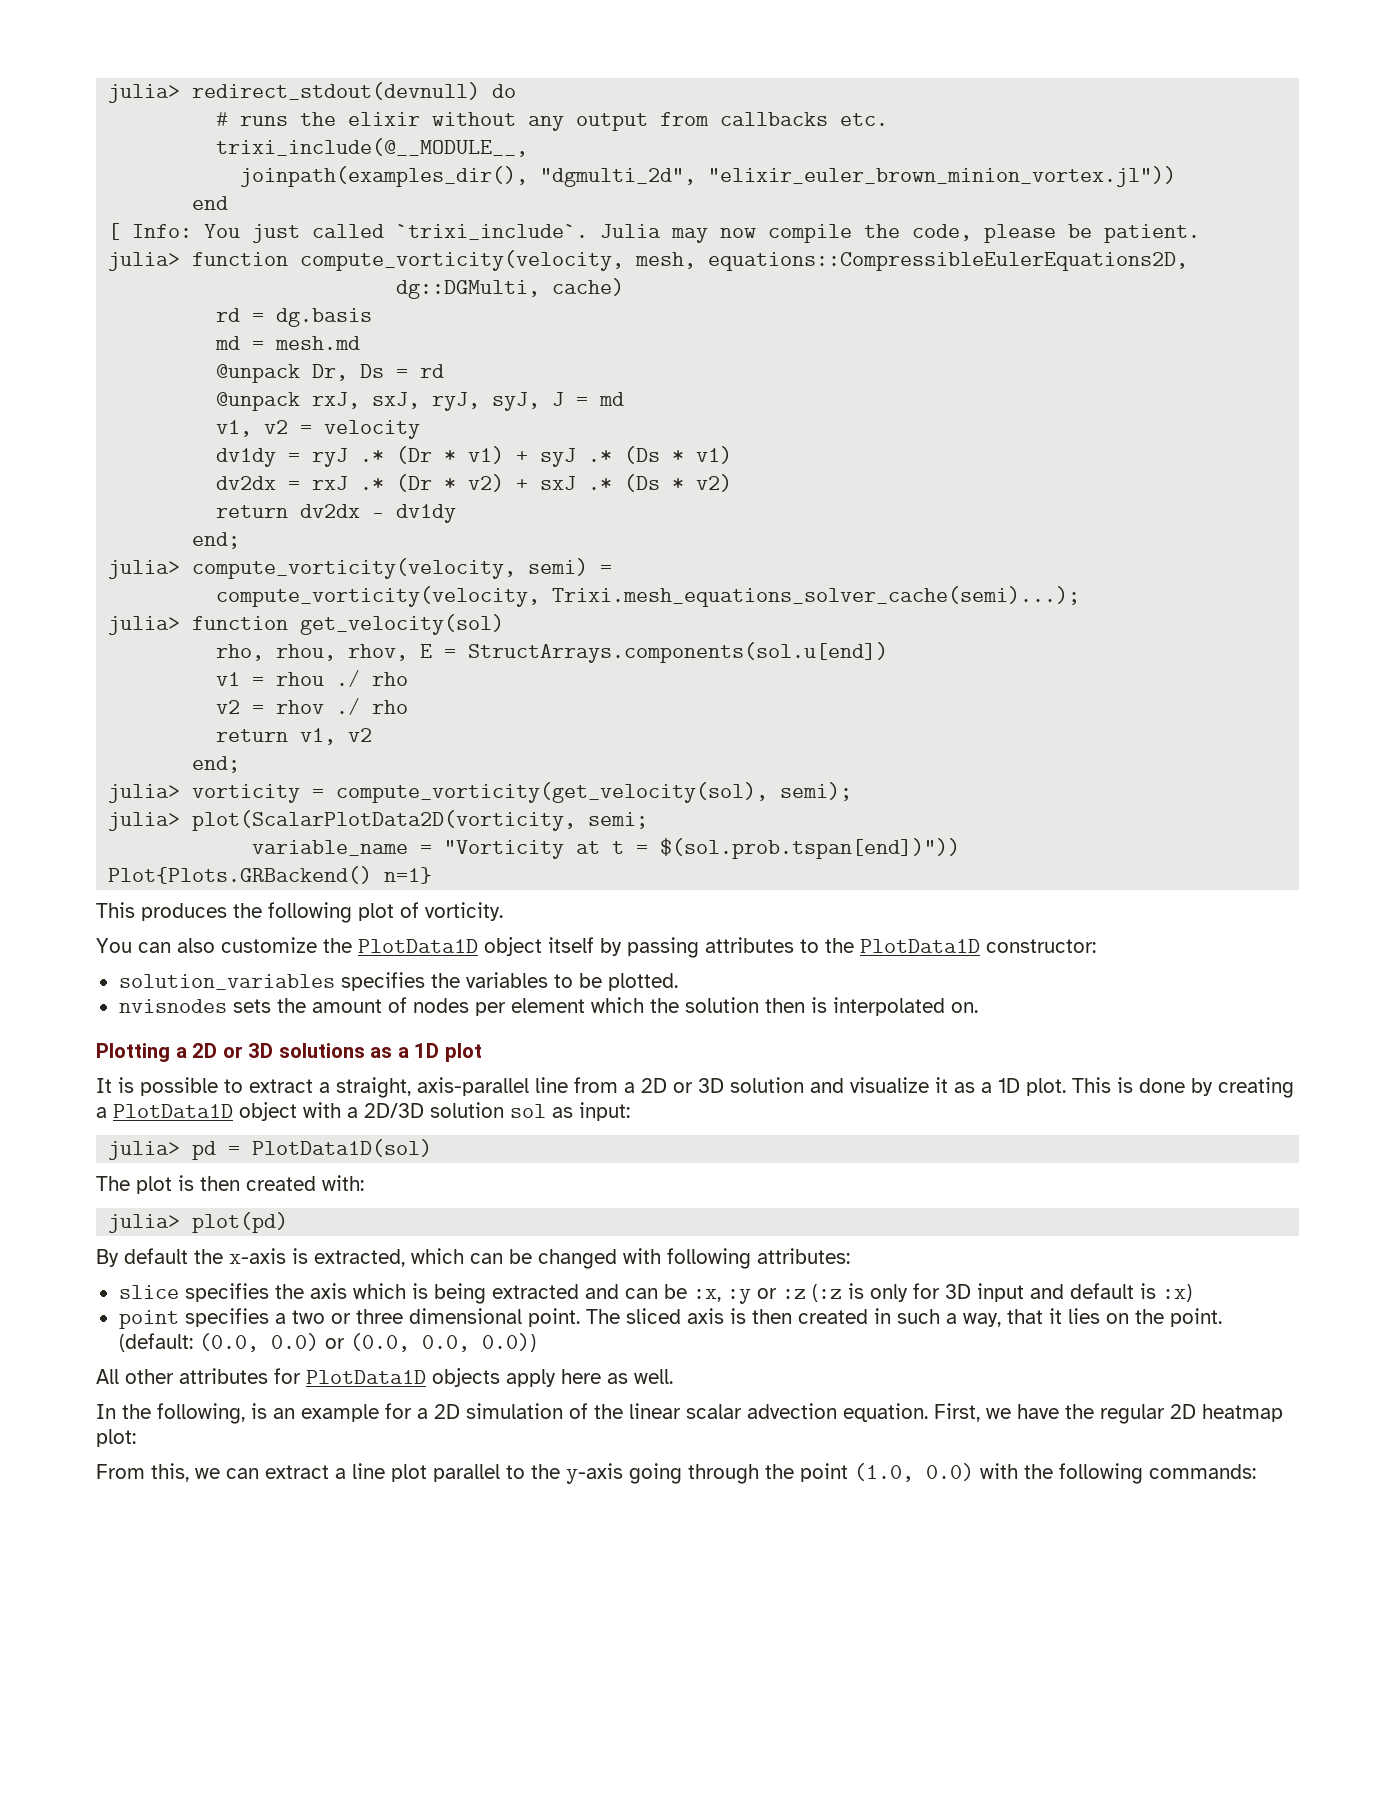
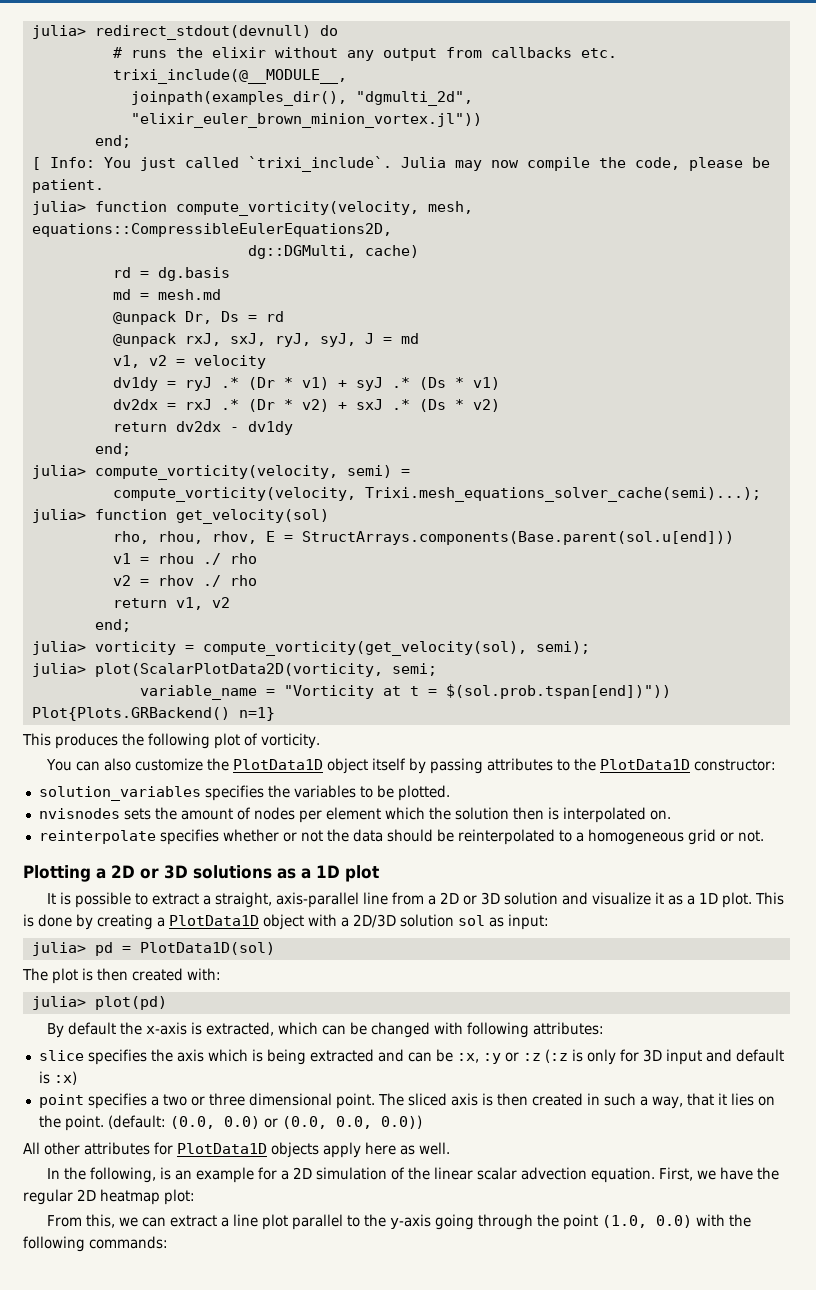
[192,196,229,210] end -> [94,135,131,148] end;
[468,642,889,663] StructArrays.components(sol.u[end]) -> [301,531,734,545] StructArrays.components(Base.parent(sol.u[end]))
(978, 1007) none -> [38,829,764,845] // reinterpolate specifies whether or not the data should be reinterpolated to a homogeneous grid or not.

